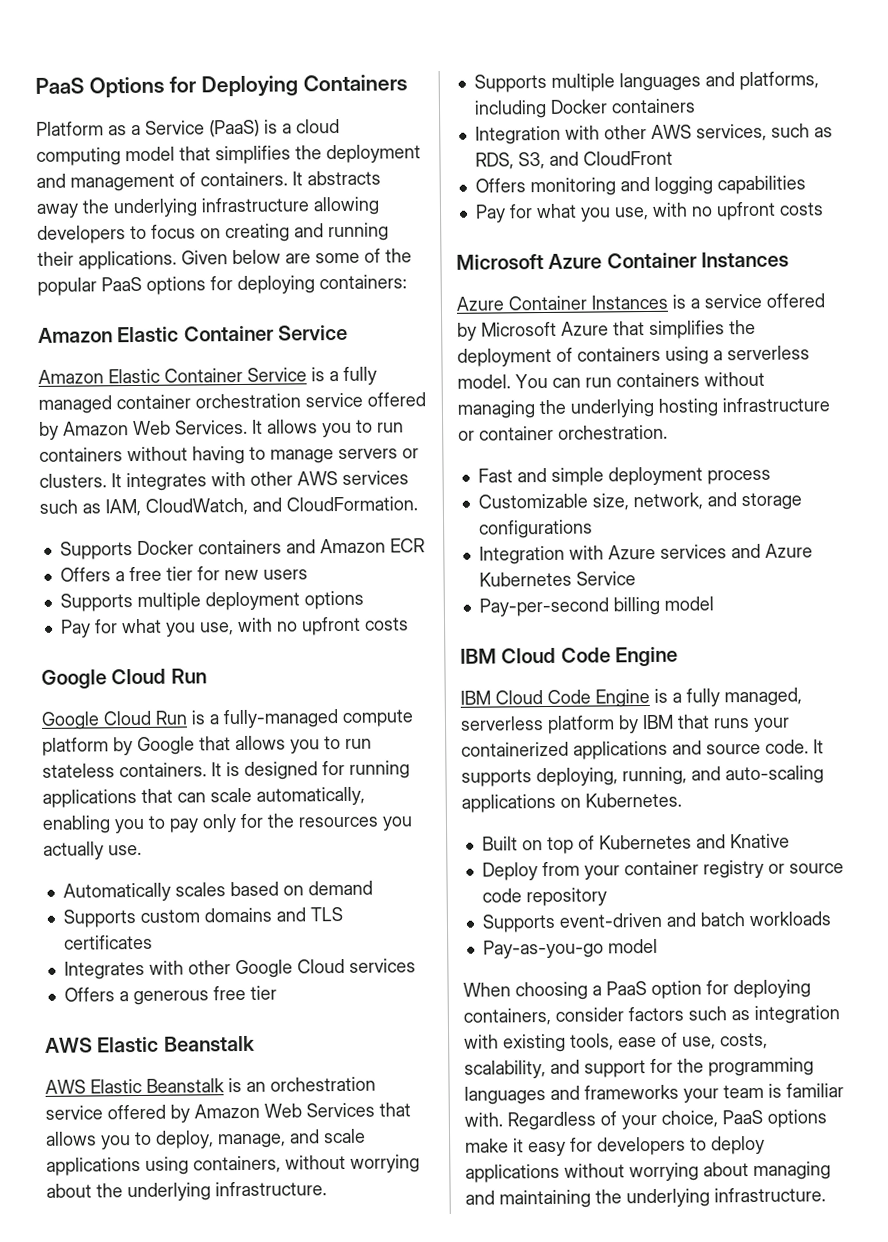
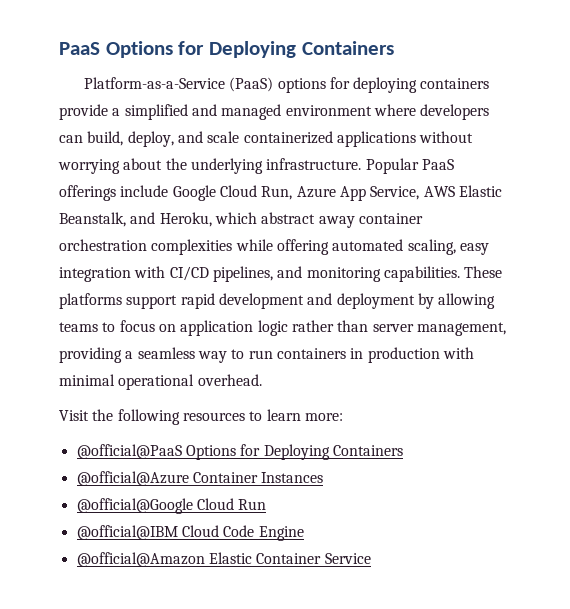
[36,119,340,138] [36,144,421,166] [36,170,381,192] [36,196,380,218] [37,222,389,244] [37,248,412,270] [37,274,407,296] [38,324,349,343] [38,366,377,385] [38,392,426,414] [39,419,404,440] [39,445,419,465] [39,470,409,492] [39,496,418,517] [59,538,425,560] [59,566,308,582] [59,590,364,612] [59,616,409,638] [41,668,207,689] [41,709,414,730] [42,735,372,756] [42,760,410,780] [42,786,365,808] [42,813,413,834] [43,841,142,860] [62,880,373,902] [62,907,343,928] [63,934,153,950] [63,958,416,980] [63,985,277,1006] [45,1035,255,1053] [45,1076,376,1094] [45,1102,411,1123] [45,1128,366,1150] [46,1155,281,1176] Platform as a Service (PaaS) is a cloud computing model that simplifies the deployment and management of containers. It abstracts away the underlying infrastructure allowing developers to focus on creating and running their applications. Given below are some of the popular PaaS options for deploying containers: // Amazon Elastic Container Service // Amazon Elastic Container Service is a fully managed container orchestration service offered by Amazon Web Services. It allows you to run containers without having to manage servers or clusters. It integrates with other AWS services such as IAM, CloudWatch, and CloudFormation. // Supports Docker containers and Amazon ECR // Offers a free tier for new users // Supports multiple deployment options // Pay for what you use, with no upfront costs // Google Cloud Run // Google Cloud Run is a fully-managed compute platform by Google that allows you to run stateless containers. It is designed for running applications that can scale automatically, enabling you to pay only for the resources you actually use. // Automatically scales based on demand // Supports custom domains and TLS certificates // Integrates with other Google Cloud services // Offers a generous free tier // AWS Elastic Beanstalk // AWS Elastic Beanstalk is an orchestration service offered by Amazon Web Services that allows you to deploy, manage, and scale applications using containers, -> [83,77,490,93] [59,104,490,120] [59,131,416,147] Platform-as-a-Service (PaaS) options for deploying containers provide a simplified and managed environment where developers can build, deploy, and scale containerized applications
[473,71,819,93] [473,98,696,119] [474,123,833,145] [474,150,673,170] [474,175,806,197] [474,201,824,223] [456,251,790,270] [456,293,825,311] [457,319,756,341] [457,345,810,367] [457,371,765,389] [457,397,830,419] [458,424,668,441] [477,466,771,486] [477,492,802,511] [478,519,593,539] [478,543,813,565] [478,571,636,587] [478,596,714,617] [460,646,679,667] [460,687,802,708] [460,714,790,734] [461,739,824,760] [461,765,824,787] [461,792,682,813] [481,833,790,855] [481,859,844,881] [481,887,607,907] [481,911,831,933] [482,938,658,959] [463,979,811,1001] [463,1005,840,1026] [464,1032,768,1053] [464,1057,814,1079] [464,1083,844,1105] [464,1109,827,1131] [465,1135,765,1157] [465,1161,831,1183] [465,1187,826,1209] // Supports multiple languages and platforms, including Docker containers // Integration with other AWS services, such as RDS, S3, and CloudFront // Offers monitoring and logging capabilities // Pay for what you use, with no upfront costs // Microsoft Azure Container Instances // Azure Container Instances is a service offered by Microsoft Azure that simplifies the deployment of containers using a serverless model. You can run containers without managing the underlying hosting infrastructure or container orchestration. // Fast and simple deployment process // Customizable size, network, and storage configurations // Integration with Azure services and Azure Kubernetes Service // Pay-per-second billing model // IBM Cloud Code Engine // IBM Cloud Code Engine is a fully managed, serverless platform by IBM that runs your containerized applications and source code. It supports deploying, running, and auto-scaling applications on Kubernetes. // Built on top of Kubernetes and Knative // Deploy from your container registry or source code repository // Supports event-driven and batch workloads // Pay-as-you-go model // When choosing a PaaS option for deploying containers, consider factors such as integration with existing tools, ease of use, costs, scalability, and support for the programming languages and frameworks your team is familiar with. Regardless of your choice, PaaS options make it easy for developers to deploy applications without worrying about managing and maintaining the underlying infrastructure. -> [365,158,454,174] [59,185,502,201] [59,212,423,228] [59,239,489,255] [59,266,503,282] [59,293,496,309] [59,320,506,336] [59,347,474,363] [59,374,262,390] [59,409,343,425] [76,444,403,460] [76,471,324,486] [76,498,267,514] [76,525,304,541] [76,552,371,567] Popular PaaS offerings include Google Cloud Run, Azure App Service, AWS Elastic Beanstalk, and Heroku, which abstract away container orchestration complexities while offering automated scaling, easy integration with CI/CD pipelines, and monitoring capabilities. These platforms support rapid development and deployment by allowing teams to focus on application logic rather than server management, providing a seamless way to run containers in production with minimal operational overhead. // Visit the following resources to learn more: // @official@PaaS Options for Deploying Containers // @official@Azure Container Instances // @official@Google Cloud Run // @official@IBM Cloud Code Engine // @official@Amazon Elastic Container Service

